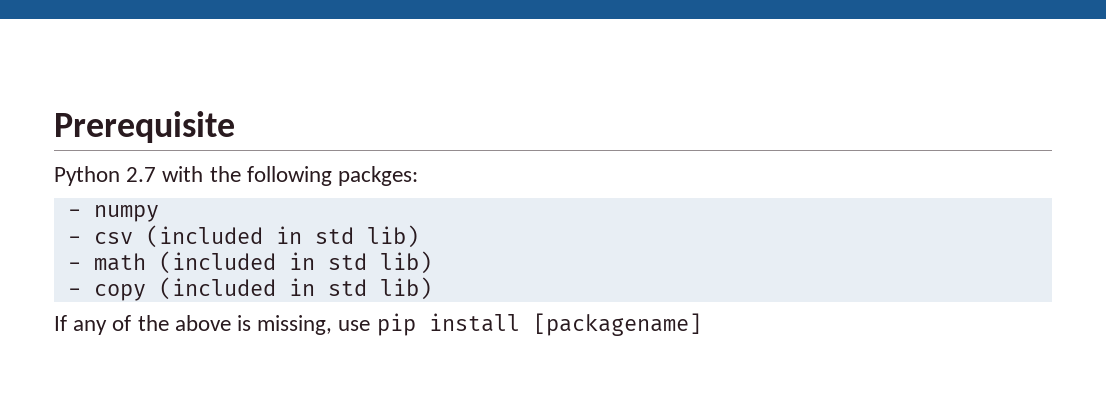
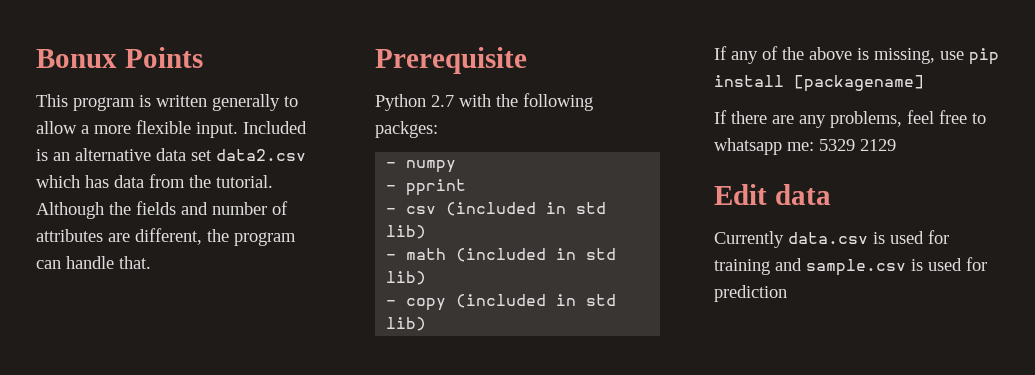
(54, 127) none -> [36,47,203,68] [36,94,298,111] [36,120,307,138] [36,148,306,161] [36,174,273,188] [36,201,288,219] [36,228,296,246] [36,256,151,269] Bonux Points // This program is written generally to allow a more flexible input. Included is an alternative data set data2.csv which has data from the tutorial. Although the fields and number of attributes are different, the program can handle that. //
(159, 213) none -> [386,179,467,196] // - pprint
(702, 324) none -> [714,110,986,128] [714,138,896,155] [714,184,831,205] [714,230,949,248] [714,257,987,276] [714,285,787,302] // If there are any problems, feel free to whatsapp me: 5329 2129 // Edit data // Currently data.csv is used for training and sample.csv is used for prediction

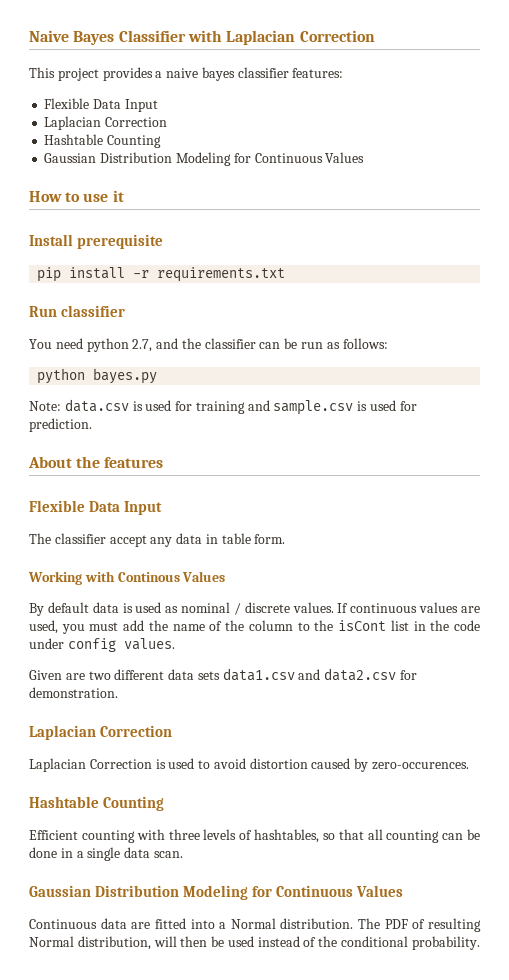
[36,47,203,68] [36,94,298,111] [36,120,307,138] [36,148,306,161] [36,174,273,188] [36,201,288,219] [36,228,296,246] [36,256,151,269] [375,47,527,74] [375,93,593,111] [375,121,438,138] [386,160,457,173] [386,179,467,196] [386,202,607,216] [386,225,427,239] [386,248,617,262] [386,271,427,285] [386,294,617,311] [386,317,427,331] [714,46,999,65] [714,75,924,92] [714,110,986,128] [714,138,896,155] [714,184,831,205] [714,231,784,248] Bonux Points // This program is written generally to allow a more flexible input. Included is an alternative data set data2.csv which has data from the tutorial. Although the fields and number of attributes are different, the program can handle that. // Prerequisite // Python 2.7 with the following packges: // - numpy // - pprint // - csv (included in std lib) // - math (included in std lib) // - copy (included in std lib) // If any of the above is missing, use pip install [packagename] // If there are any problems, feel free to whatsapp me: 5329 2129 // Edit data // Currently -> [29,30,375,45] [29,67,344,81] [44,98,158,112] [44,116,168,130] [44,134,162,148] [44,152,365,166] [29,190,124,202] [29,234,163,249] [37,267,286,282] [29,305,125,317] [29,338,388,352] [37,368,158,384] [29,401,61,411] Naive Bayes Classifier with Laplacian Correction // This project provides a naive bayes classifier features: // Flexible Data Input // Laplacian Correction // Hashtable Counting // Gaussian Distribution Modeling for Continuous Values // How to use it // Install prerequisite // pip install -r requirements.txt // Run classifier // You need python 2.7, and the classifier can be run as follows: // python bayes.py // Note:
[714,285,787,302] prediction -> [29,418,92,432] [28,456,164,468] [29,500,162,515] [29,533,286,547] [28,571,226,585] [29,602,481,616] [29,620,481,634] [29,638,175,652] [29,668,418,681] [29,687,118,698] [29,725,172,740] [29,758,470,772] [29,796,164,811] [29,829,480,843] [29,847,183,861] [29,885,403,900] [29,918,481,932] [29,936,480,950] prediction. // About the features // Flexible Data Input // The classifier accept any data in table form. // Working with Continous Values // By default data is used as nominal / discrete values. If continuous values are used, you must add the name of the column to the isCont list in the code under config values. // Given are two different data sets data1.csv and data2.csv for demonstration. // Laplacian Correction // Laplacian Correction is used to avoid distortion caused by zero-occurences. // Hashtable Counting // Efficient counting with three levels of hashtables, so that all counting can be done in a single data scan. // Gaussian Distribution Modeling for Continuous Values // Continuous data are fitted into a Normal distribution. The PDF of resulting Normal distribution, will then be used instead of the conditional probability.

